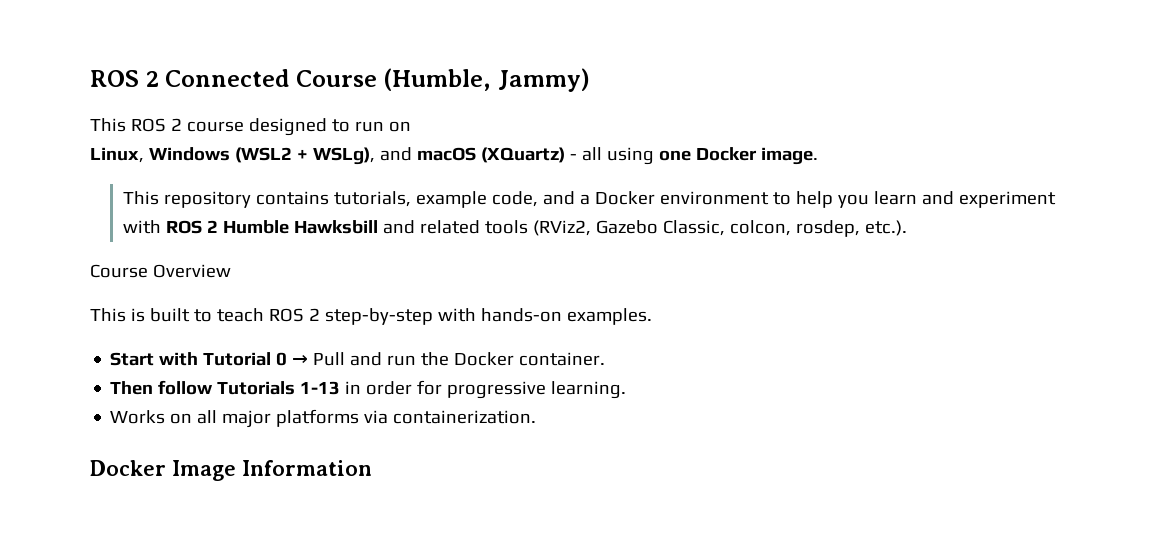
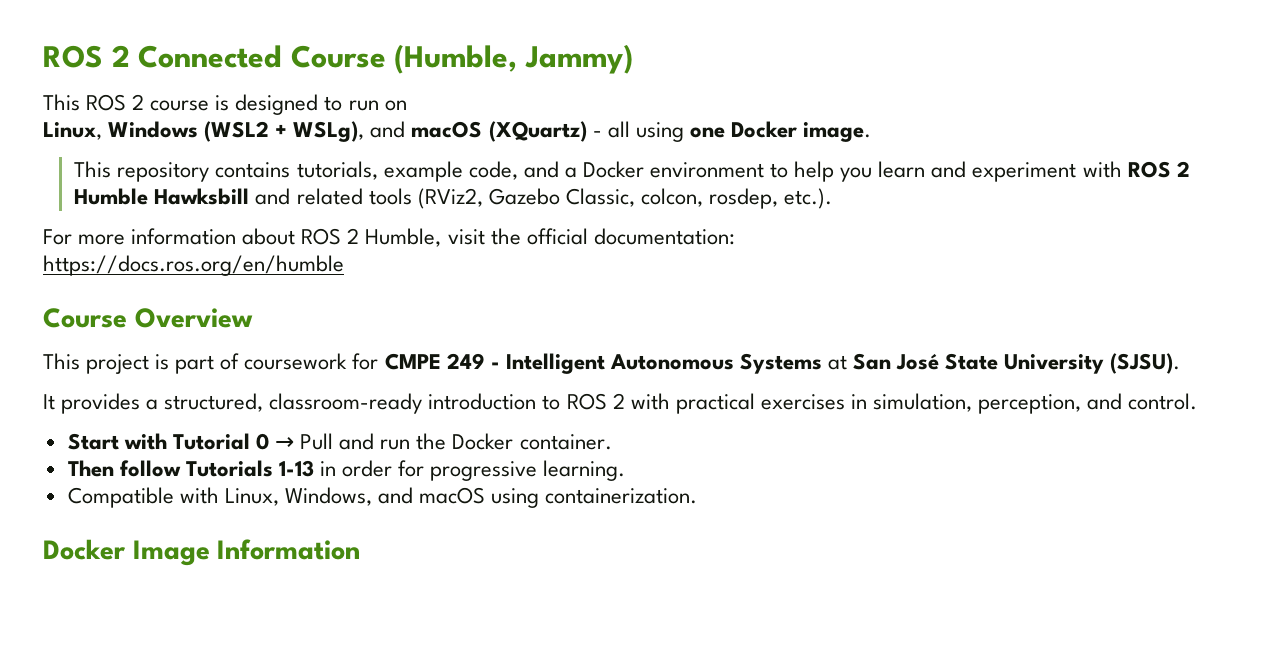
(244, 126) none -> [215,95,230,111] is
[90,264,231,278] [90,308,652,325] Course Overview // This is built to teach ROS 2 step-by-step with hands-on examples. -> [43,228,735,247] [43,255,344,276] [43,308,253,328] [43,353,1181,374] [43,393,1198,414] For more information about ROS 2 Humble, visit the official documentation: // https://docs.ros.org/en/humble // Course Overview // This project is part of coursework for CMPE 249 - Intelligent Autonomous Systems at San José State University (SJSU). // It provides a structured, classroom-ready introduction to ROS 2 with practical exercises in simulation, perception, and control.
[110,409,389,428] Works on all major platforms via -> [67,487,540,508] Compatible with Linux, Windows, and macOS using

